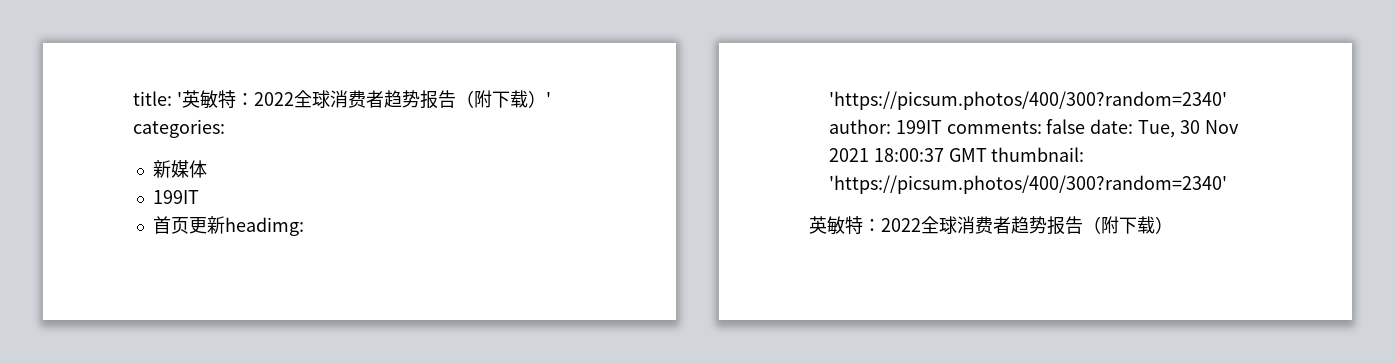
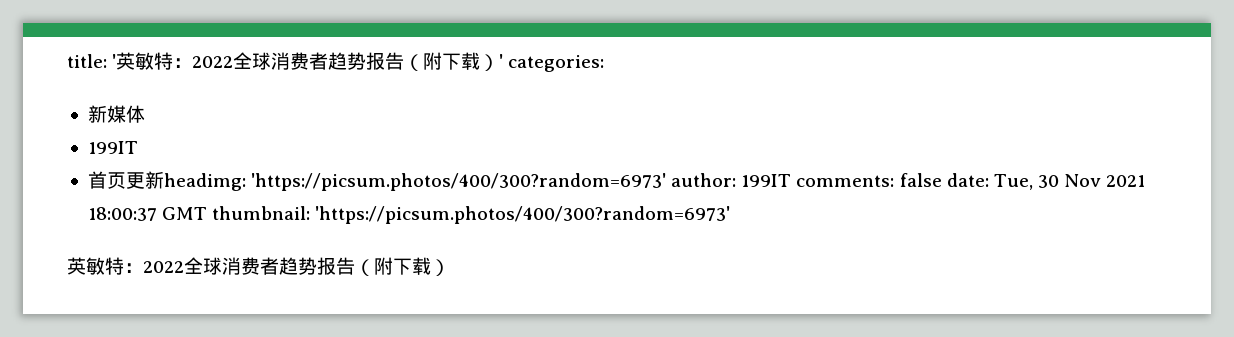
[828,91,1227,110] 'https://picsum.photos/400/300?random=2340' -> [251,173,667,191] 'https://picsum.photos/400/300?random=6973'
[828,175,1227,194] 'https://picsum.photos/400/300?random=2340' -> [315,206,731,224] 'https://picsum.photos/400/300?random=6973'

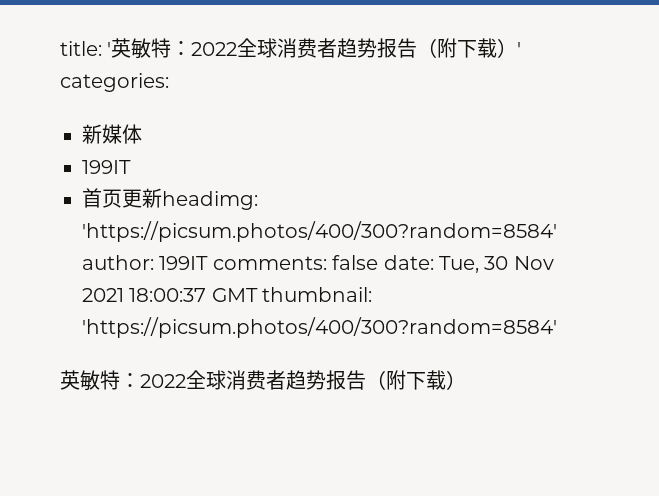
[251,173,667,191] 'https://picsum.photos/400/300?random=6973' -> [82,221,557,242] 'https://picsum.photos/400/300?random=8584'
[315,206,731,224] 'https://picsum.photos/400/300?random=6973' -> [82,317,557,338] 'https://picsum.photos/400/300?random=8584'

